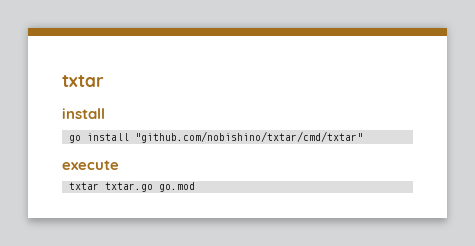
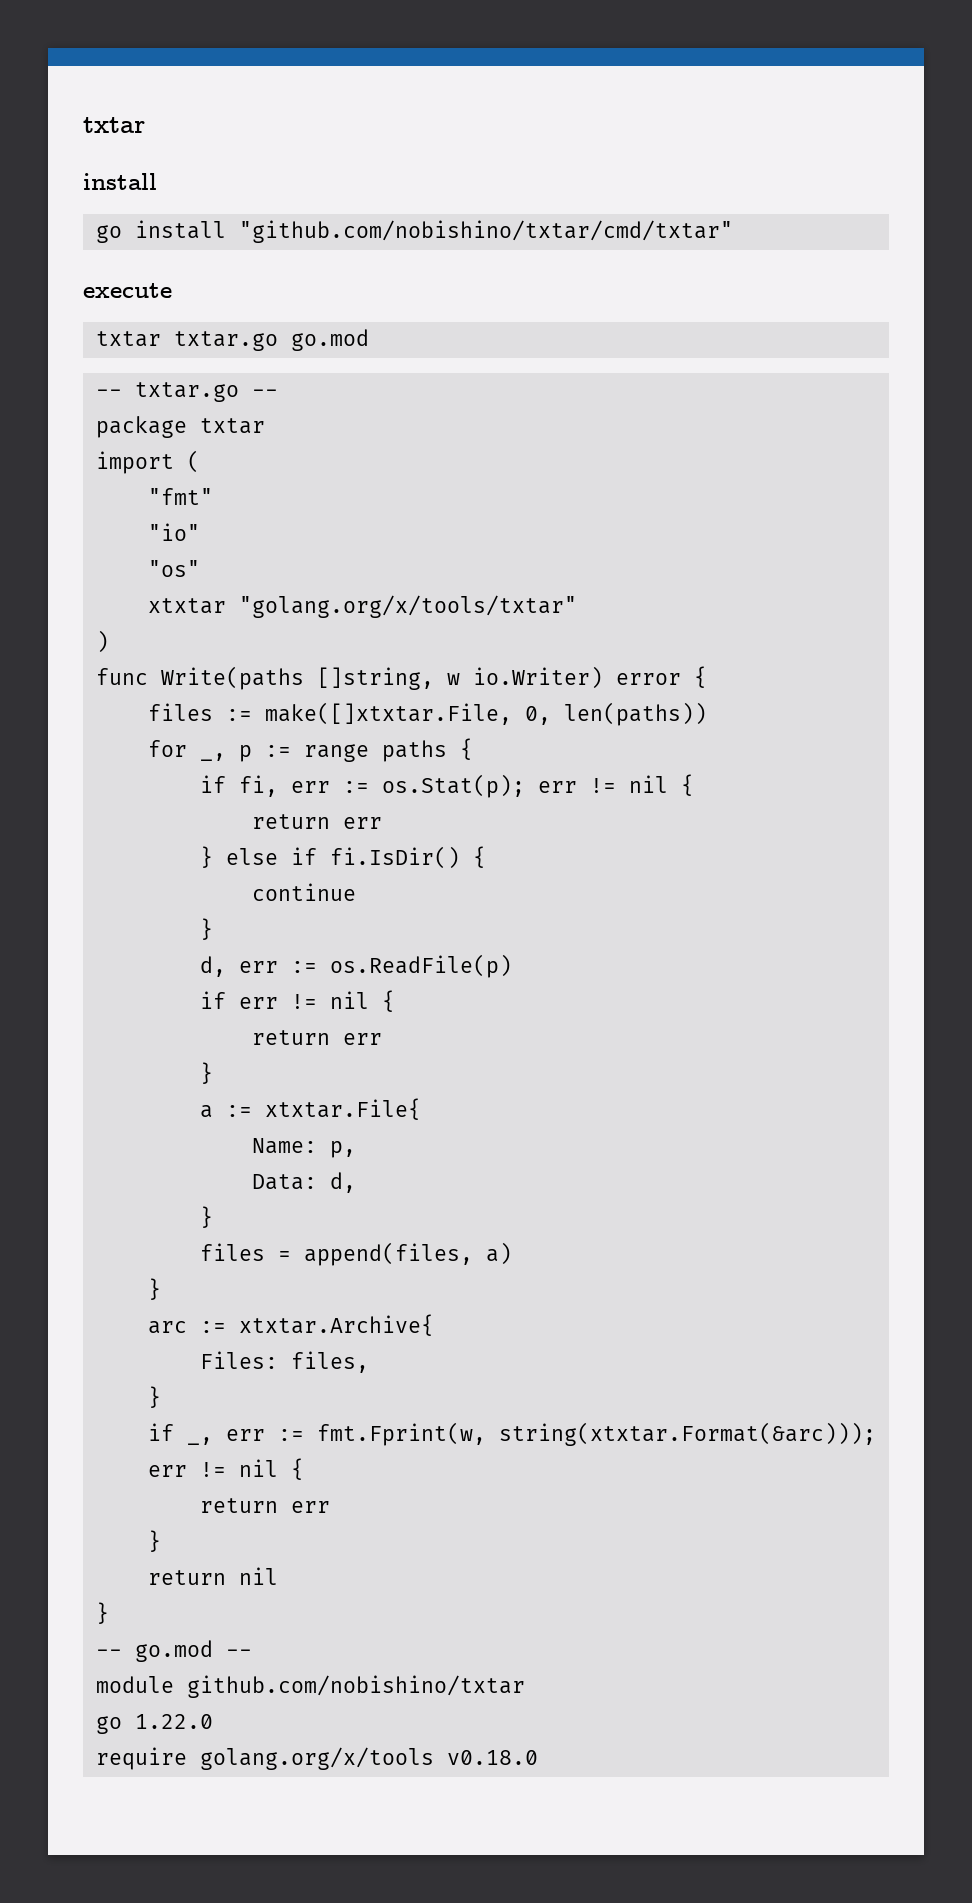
(196, 187) none -> [95,382,278,402] [95,416,265,438] [95,450,200,474] [147,488,213,505] [147,523,200,541] [147,560,200,577] [147,595,577,618] [95,630,109,653] [95,666,707,690] [147,702,707,726] [147,738,473,762] [199,774,694,798] [251,814,382,829] [199,846,486,869] [251,883,356,901] [199,918,213,940] [199,954,512,978] [199,990,395,1012] [251,1030,382,1045] [199,1062,213,1084] [199,1098,421,1120] [251,1138,356,1158] [251,1172,356,1193] [199,1206,213,1228] [199,1242,512,1266] [147,1278,161,1300] [147,1314,434,1336] [199,1351,369,1373] [147,1386,161,1408] [147,1422,876,1446] [147,1458,304,1480] [199,1498,330,1513] [147,1530,161,1552] [147,1567,278,1585] [95,1602,109,1624] [95,1640,252,1662] [95,1675,525,1698] [95,1714,213,1734] [95,1747,538,1770] // -- txtar.go -- // package txtar // import ( // "fmt" // "io" // "os" // xtxtar "golang.org/x/tools/txtar" // ) // func Write(paths []string, w io.Writer) error { // files := make([]xtxtar.File, 0, len(paths)) // for _, p := range paths { // if fi, err := os.Stat(p); err != nil { // return err // } else if fi.IsDir() { // continue // } // d, err := os.ReadFile(p) // if err != nil { // return err // } // a := xtxtar.File{ // Name: p, // Data: d, // } // files = append(files, a) // } // arc := xtxtar.Archive{ // Files: files, // } // if _, err := fmt.Fprint(w, string(xtxtar.Format(&arc))); err != nil { // return err // } // return nil // } // -- go.mod -- // module github.com/nobishino/txtar // go 1.22.0 // require golang.org/x/tools v0.18.0

